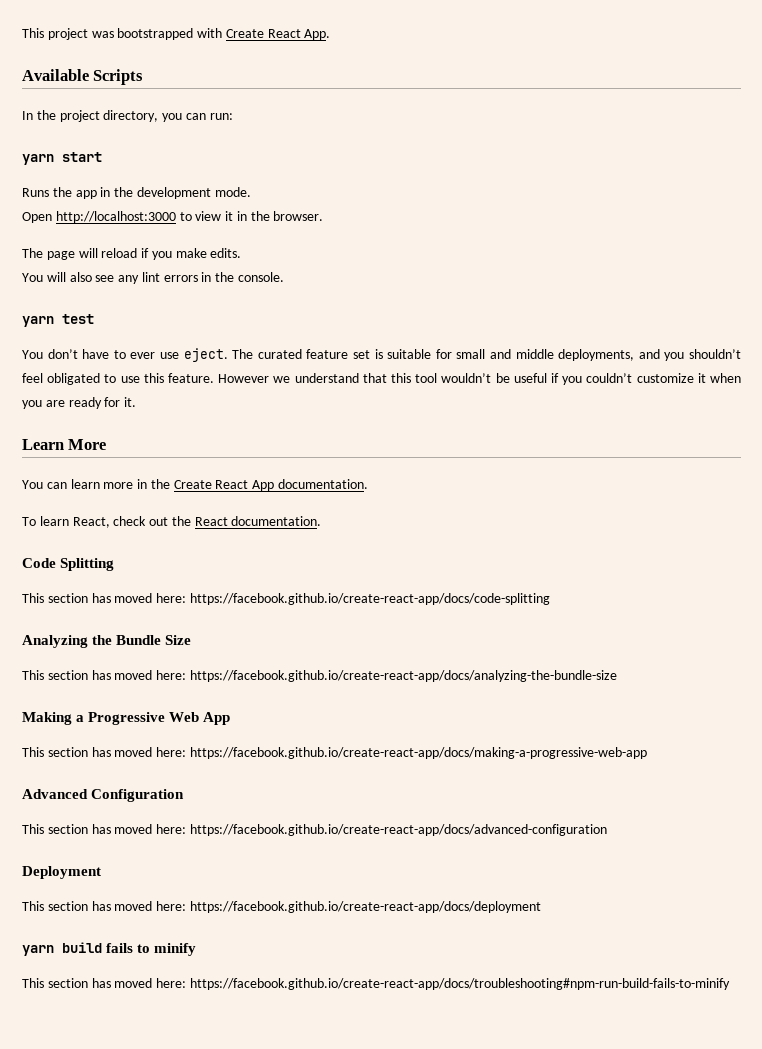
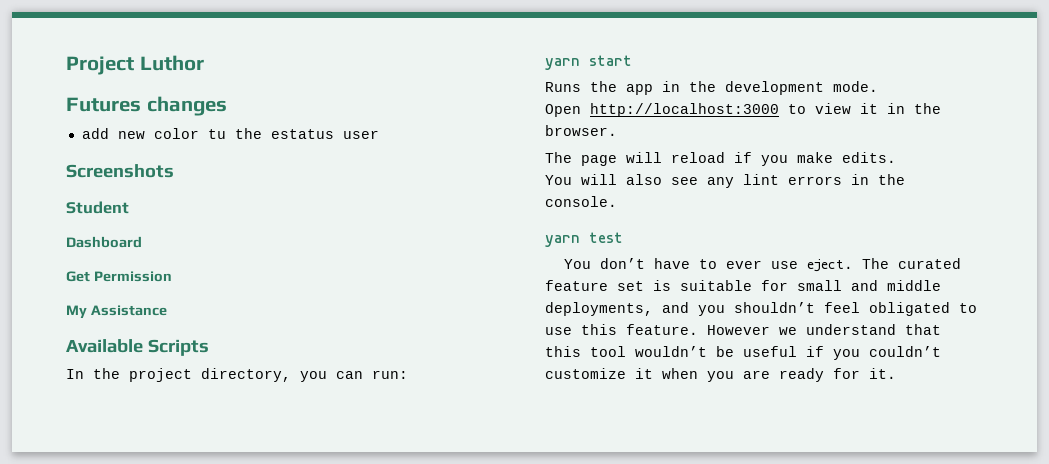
[22,28,331,40] This project was bootstrapped with Create React App. -> [66,55,204,75] [66,96,227,116] [81,128,379,139] [66,164,174,178] [66,201,129,214] [66,236,142,248] [66,271,172,282] [66,305,167,319] Project Luthor // Futures changes // add new color tu the estatus user // Screenshots // Student // Dashboard // Get Permission // My Assistance
[22,439,107,450] [22,479,369,491] [22,516,322,528] [22,558,115,571] [22,593,550,605] [22,635,192,648] [22,670,617,682] [22,712,231,725] [22,747,647,759] [22,789,185,802] [22,824,607,836] [22,866,101,879] [22,901,541,913] [22,942,197,956] [22,978,730,990] // Learn More // You can learn more in the Create React App documentation. // To learn React, check out the React documentation. // Code Splitting // This section has moved here: https://facebook.github.io/create-react-app/docs/code-splitting // Analyzing the Bundle Size // This section has moved here: https://facebook.github.io/create-react-app/docs/analyzing-the-bundle-size // Making a Progressive Web App // This section has moved here: https://facebook.github.io/create-react-app/docs/making-a-progressive-web-app // Advanced Configuration // This section has moved here: https://facebook.github.io/create-react-app/docs/advanced-configuration // Deployment // This section has moved here: https://facebook.github.io/create-react-app/docs/deployment // yarn build fails to minify // This section has moved here: https://facebook.github.io/create-react-app/docs/troubleshooting#npm-run-build-fails-to-minify -> (896, 373) none

